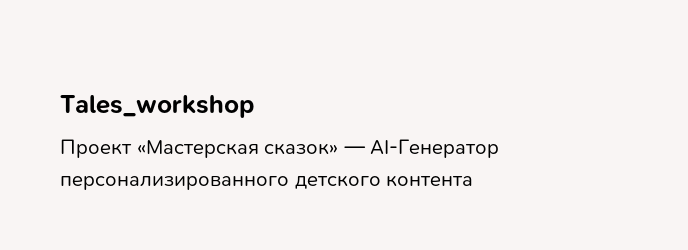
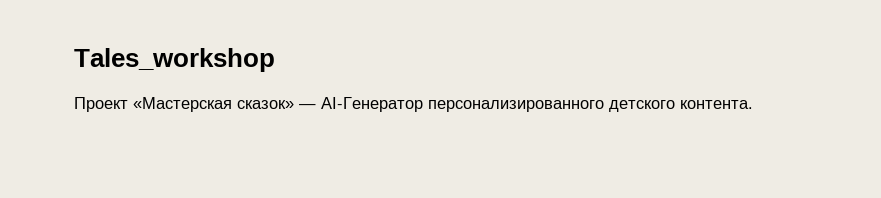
[386,175,474,187] контента -> [680,100,753,109] контента.

